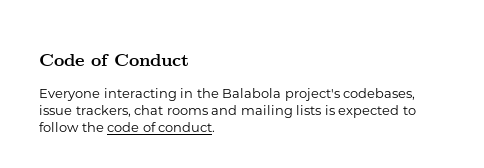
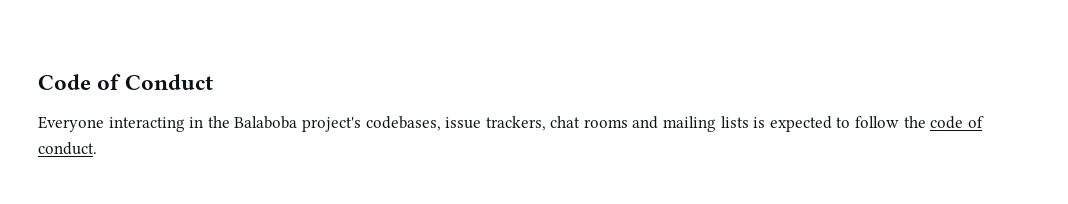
[222,88,282,98] Balabola -> [234,116,298,129] Balaboba

